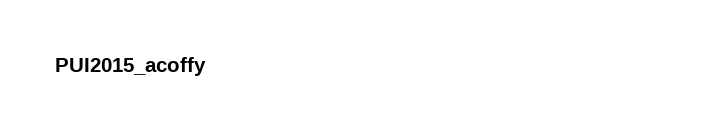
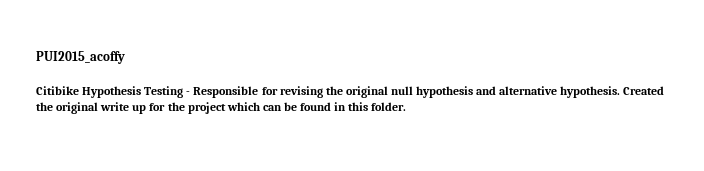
(206, 66) none -> [36,86,665,98] [36,102,407,114] // Citibike Hypothesis Testing - Responsible for revising the original null hypothesis and alternative hypothesis. Created the original write up for the project which can be found in this folder.

